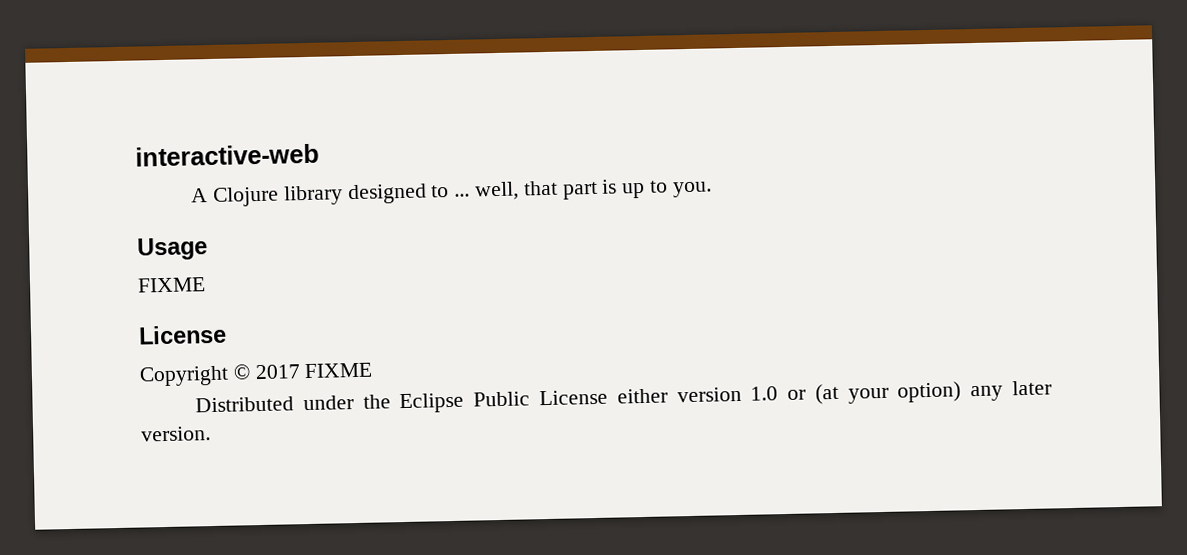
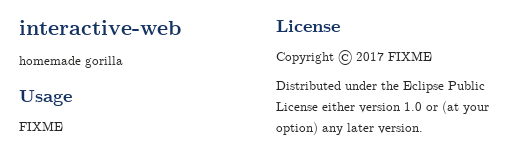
[191,179,712,207] A Clojure library designed to ... well, that part is up to you. -> [19,56,123,68] homemade gorilla

